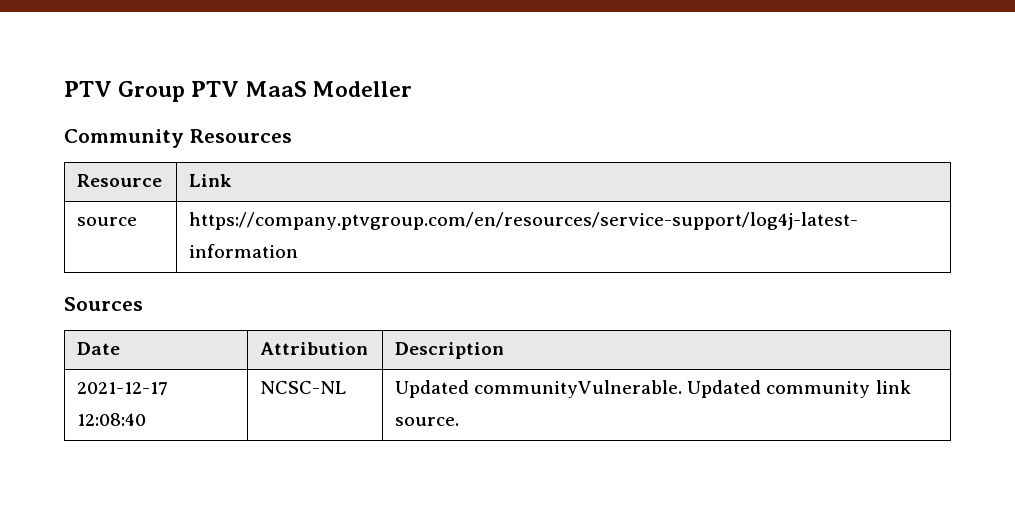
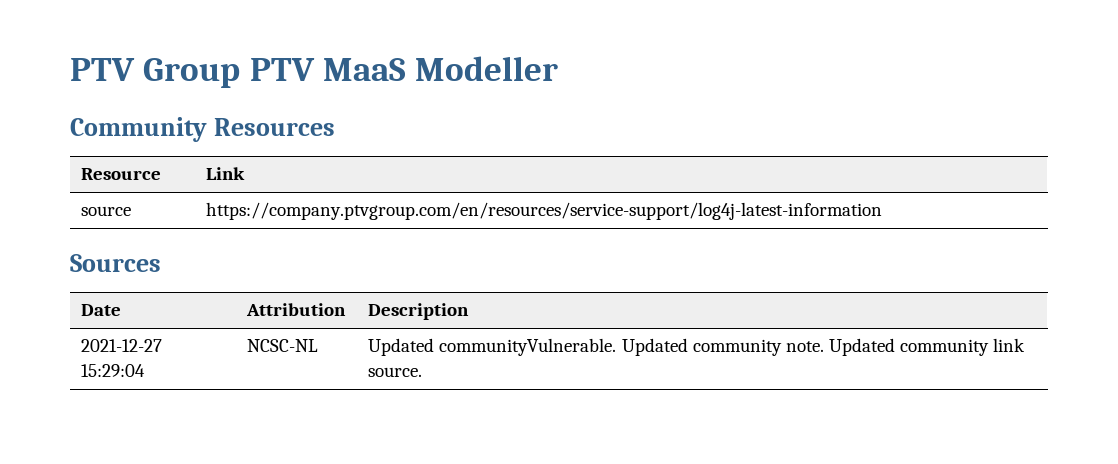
[77,382,169,395] [77,413,147,426] 2021-12-17 12:08:40 -> [81,339,163,352] [81,364,146,377] 2021-12-27 15:29:04
(871, 389) none -> [785,338,990,356] note. Updated community

